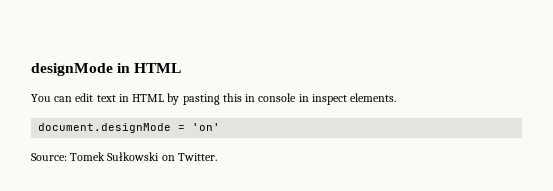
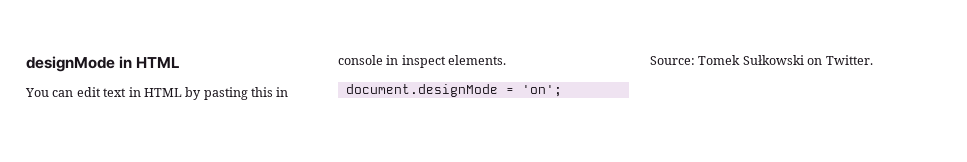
[192,123,221,131] 'on' -> [521,85,562,97] 'on';

